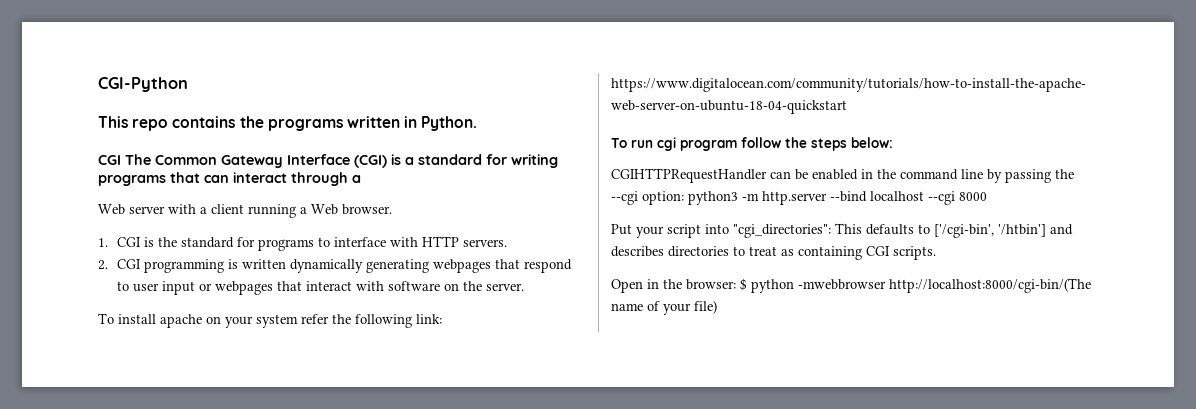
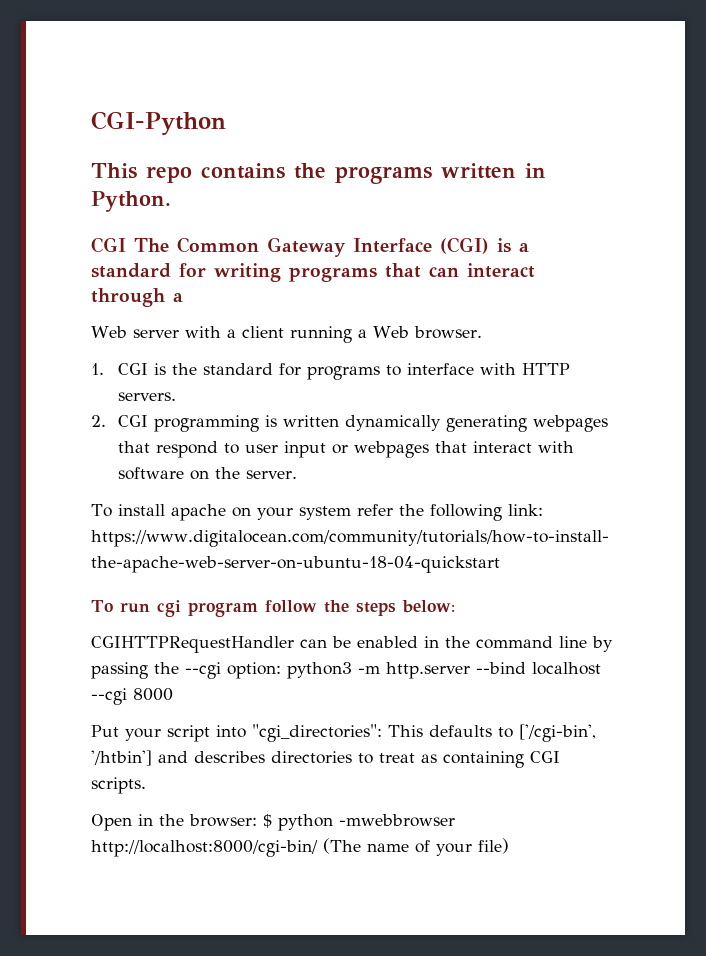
[889,278,1091,293] http://localhost:8000/cgi-bin/(The -> [91,838,361,857] http://localhost:8000/cgi-bin/ (The

